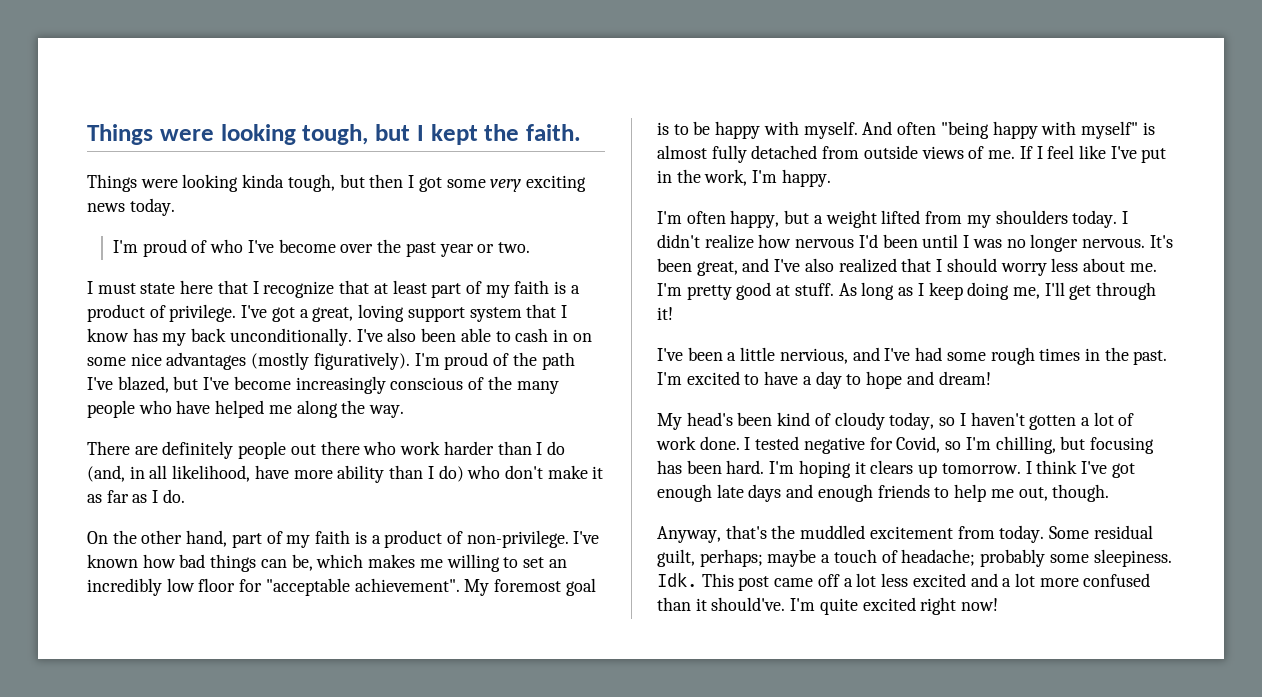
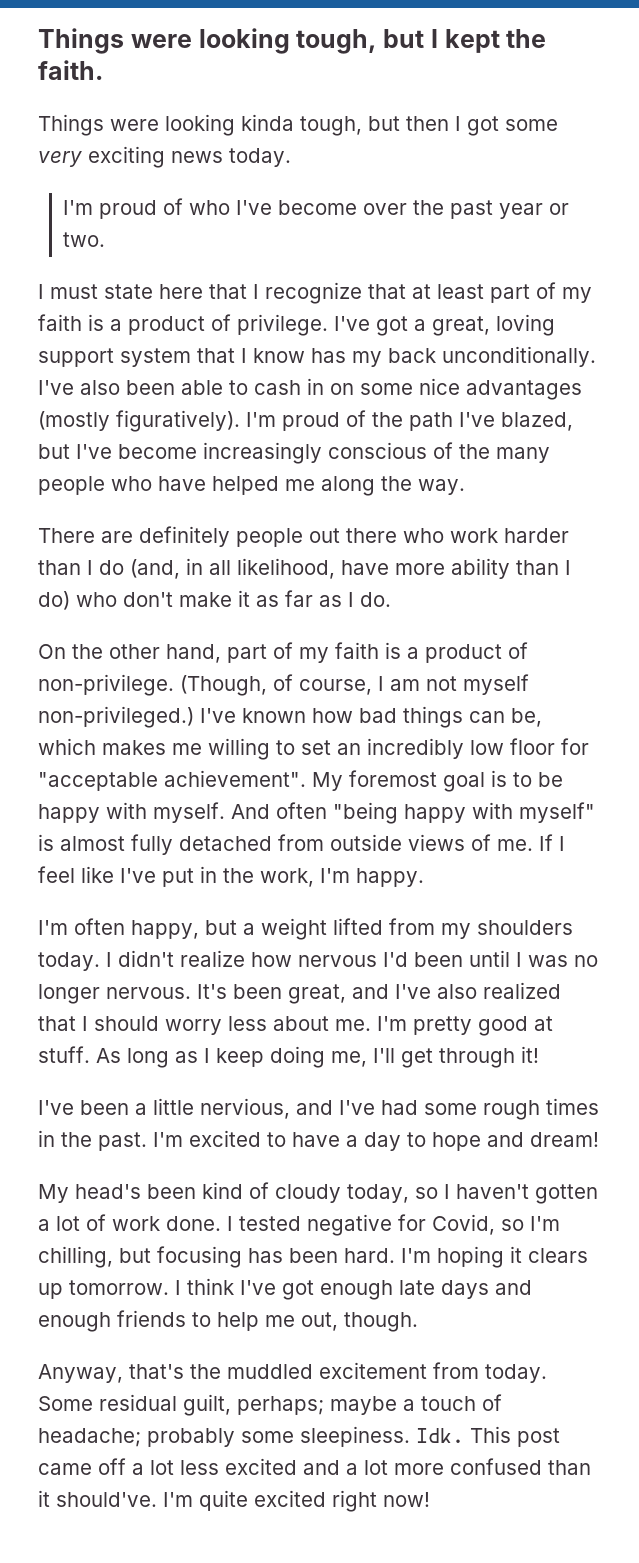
(569, 539) none -> [180,674,529,696] [38,706,194,728] (Though, of course, I am not myself non-privileged.)

